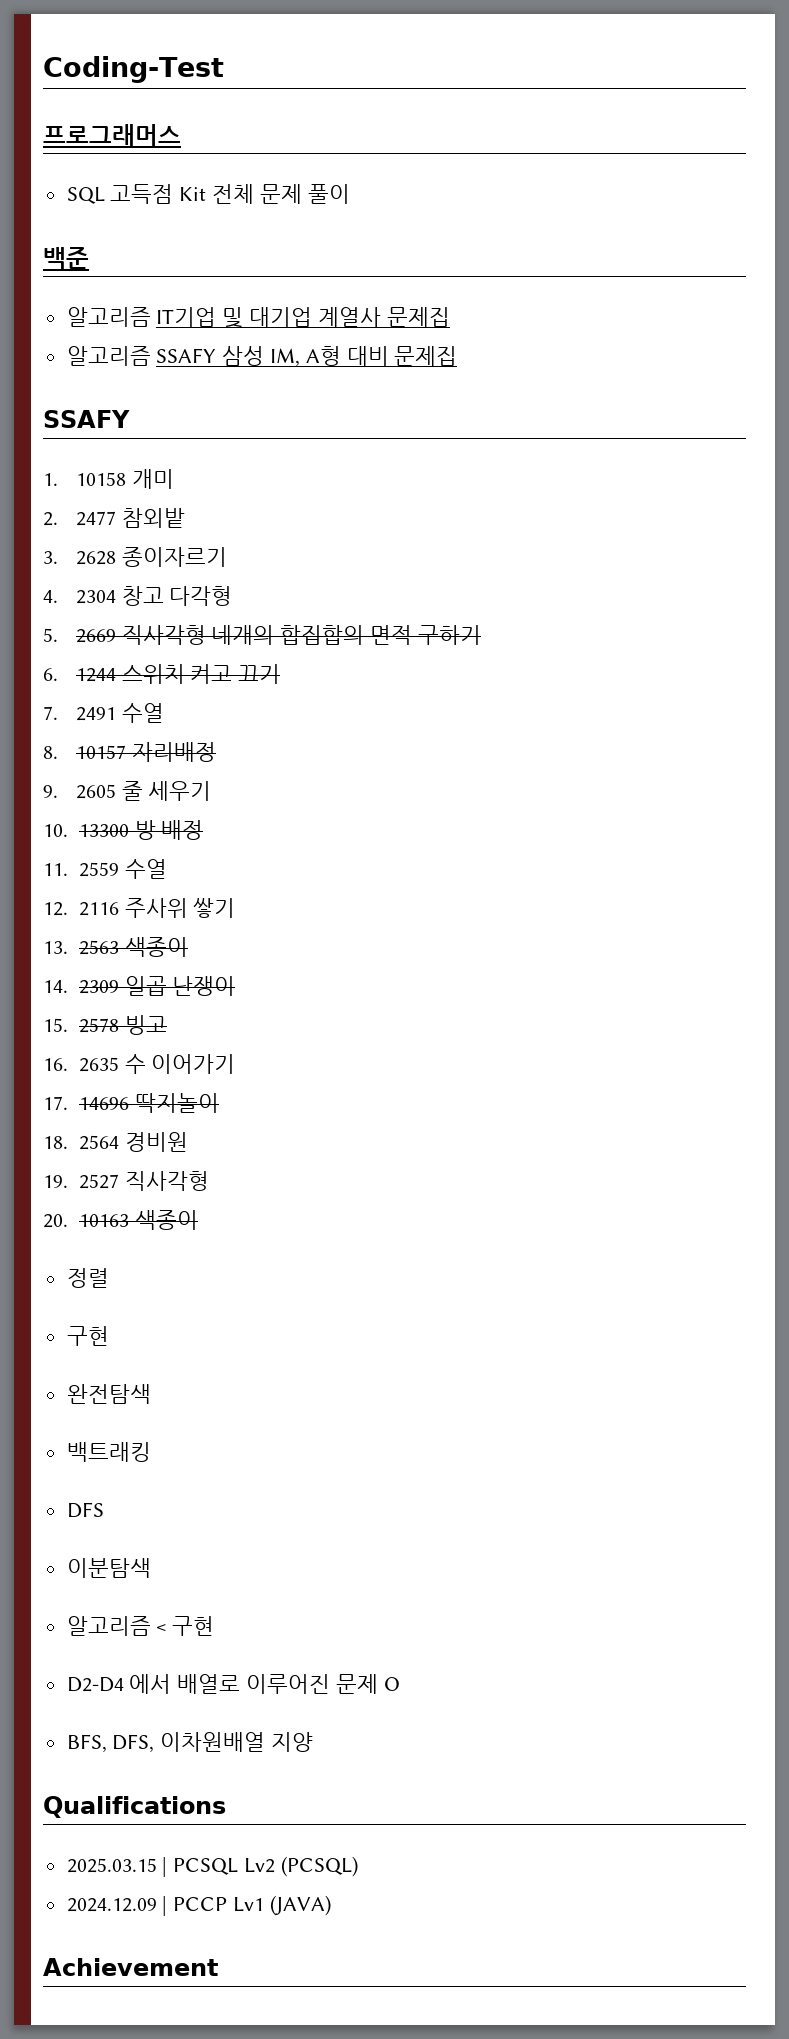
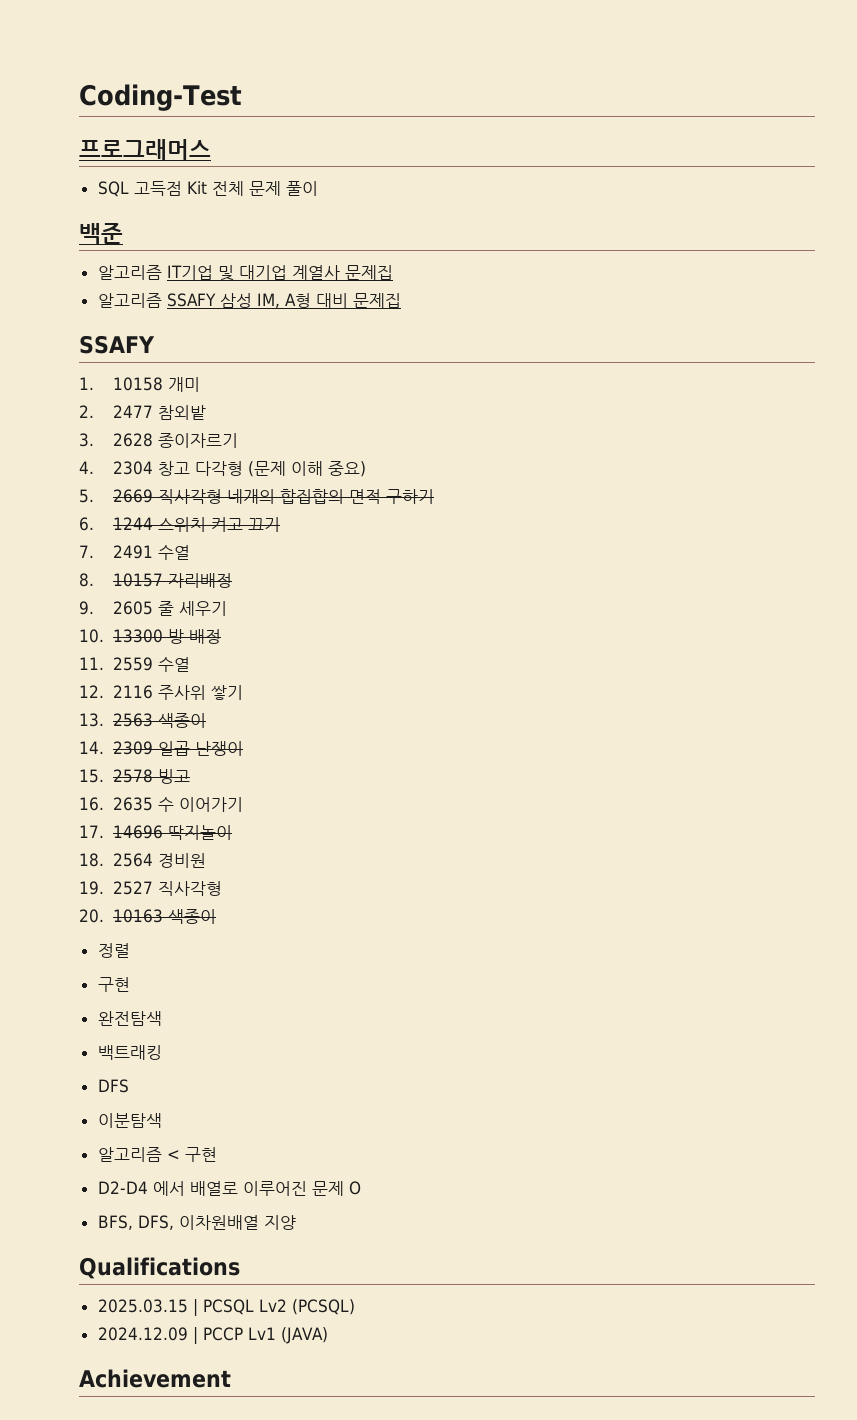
(233, 596) none -> [247,461,366,477] (문제 이해 중요)

